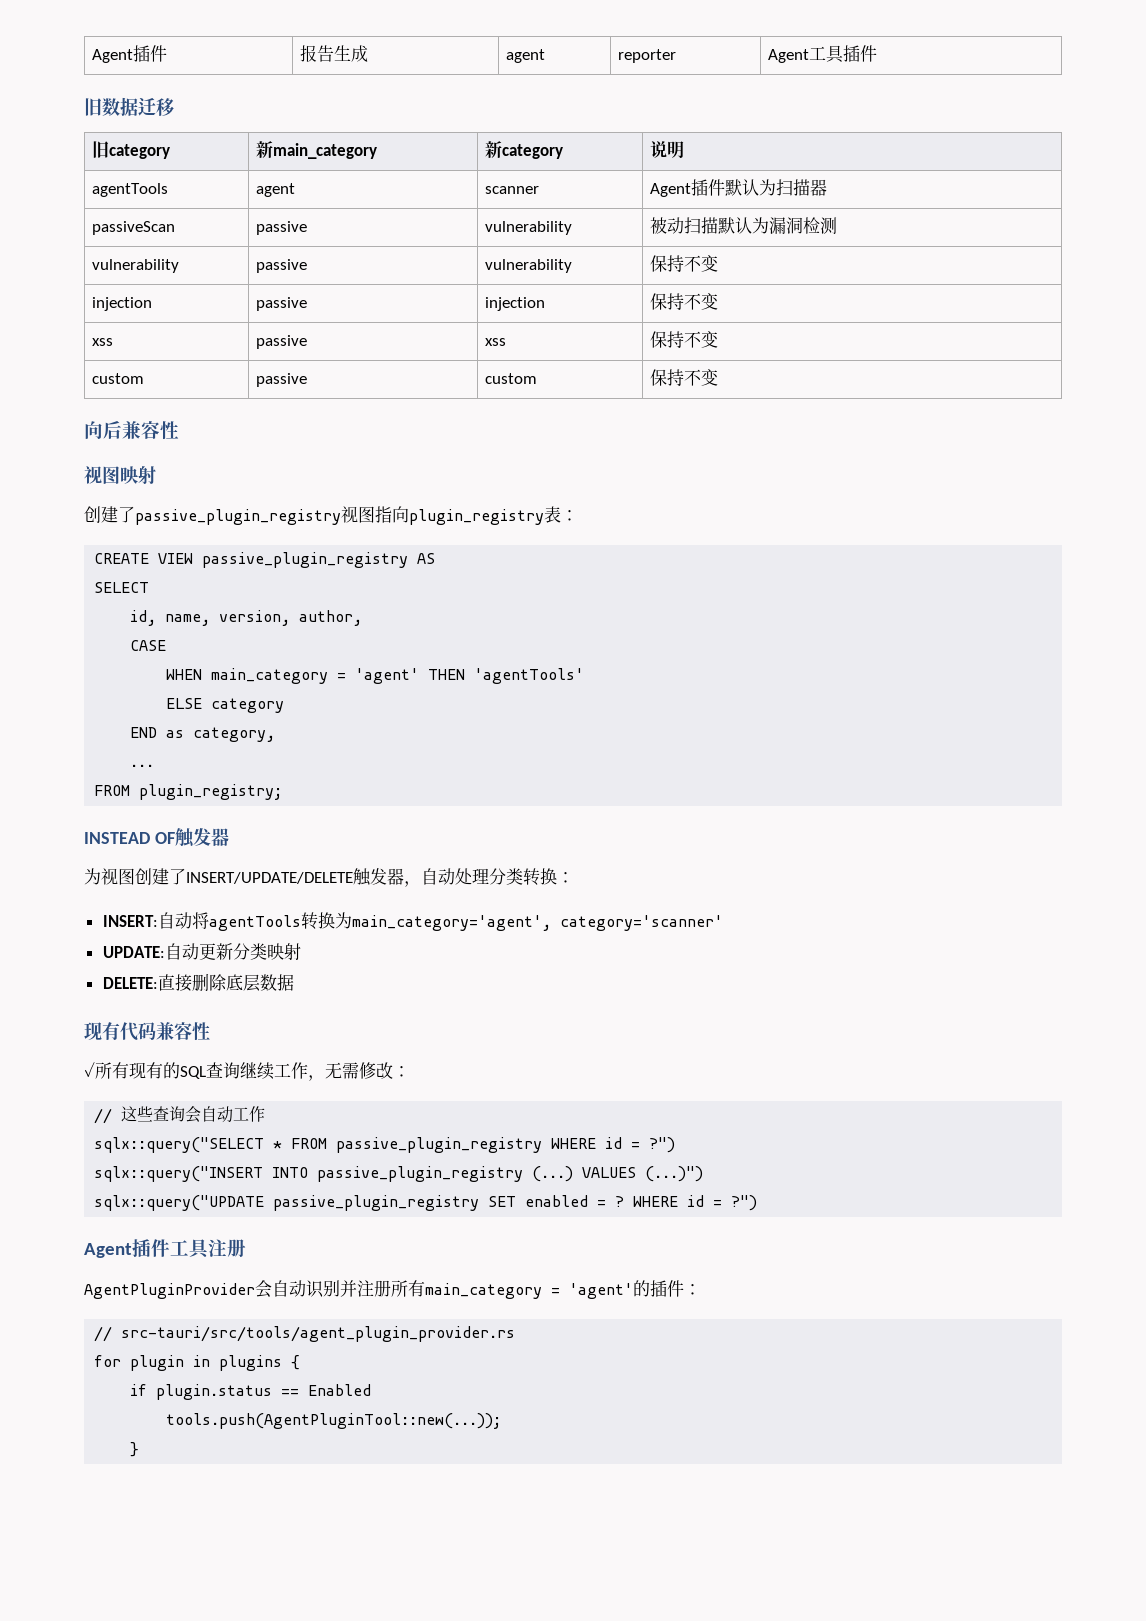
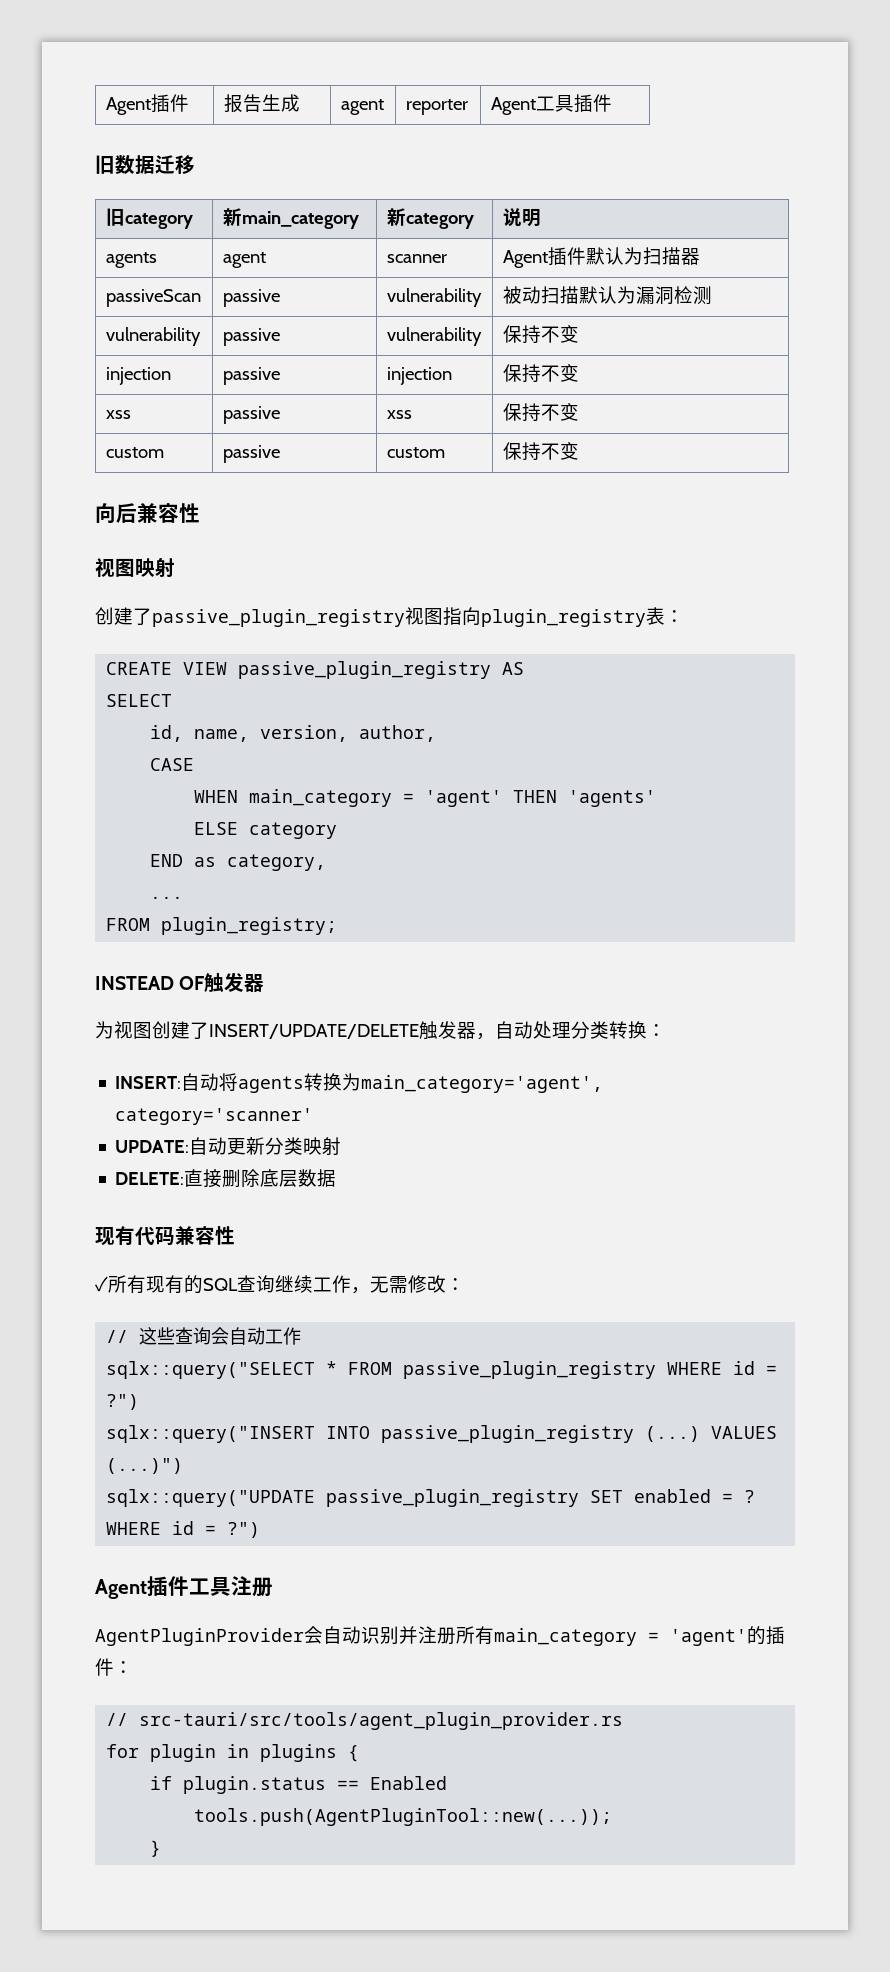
[91,183,168,197] agentTools -> [105,252,157,268] agents
[474,668,585,684] 'agentTools' -> [568,790,657,807] 'agents'
[208,915,301,931] agentTools -> [238,1076,305,1093] agents

